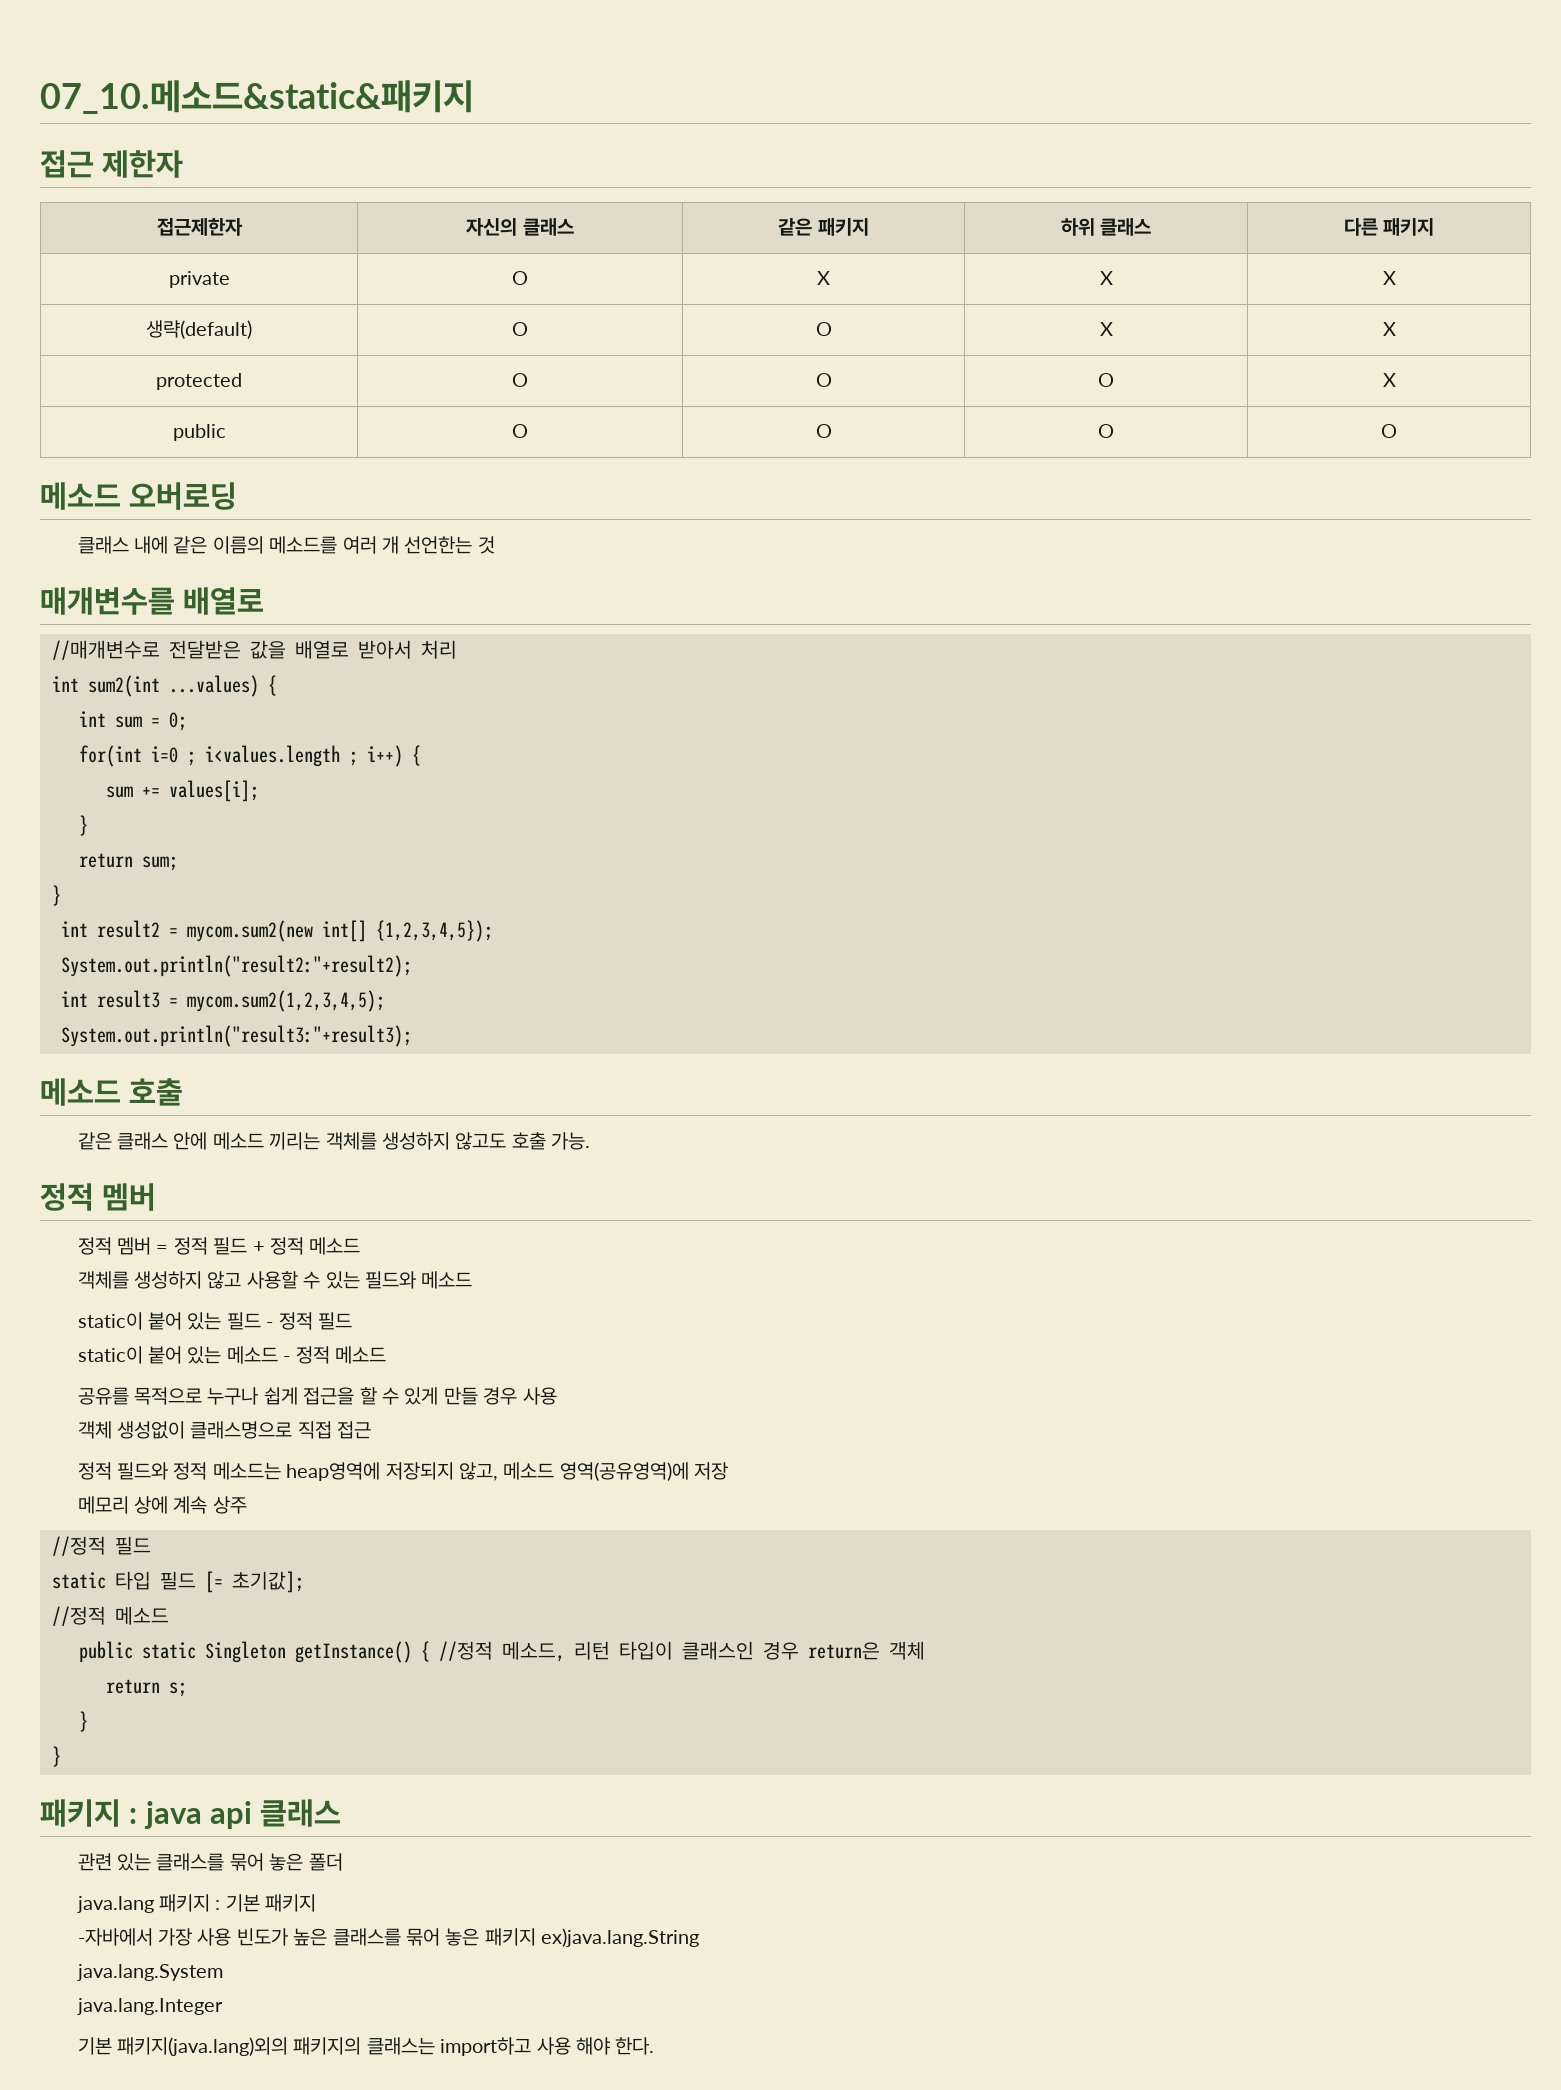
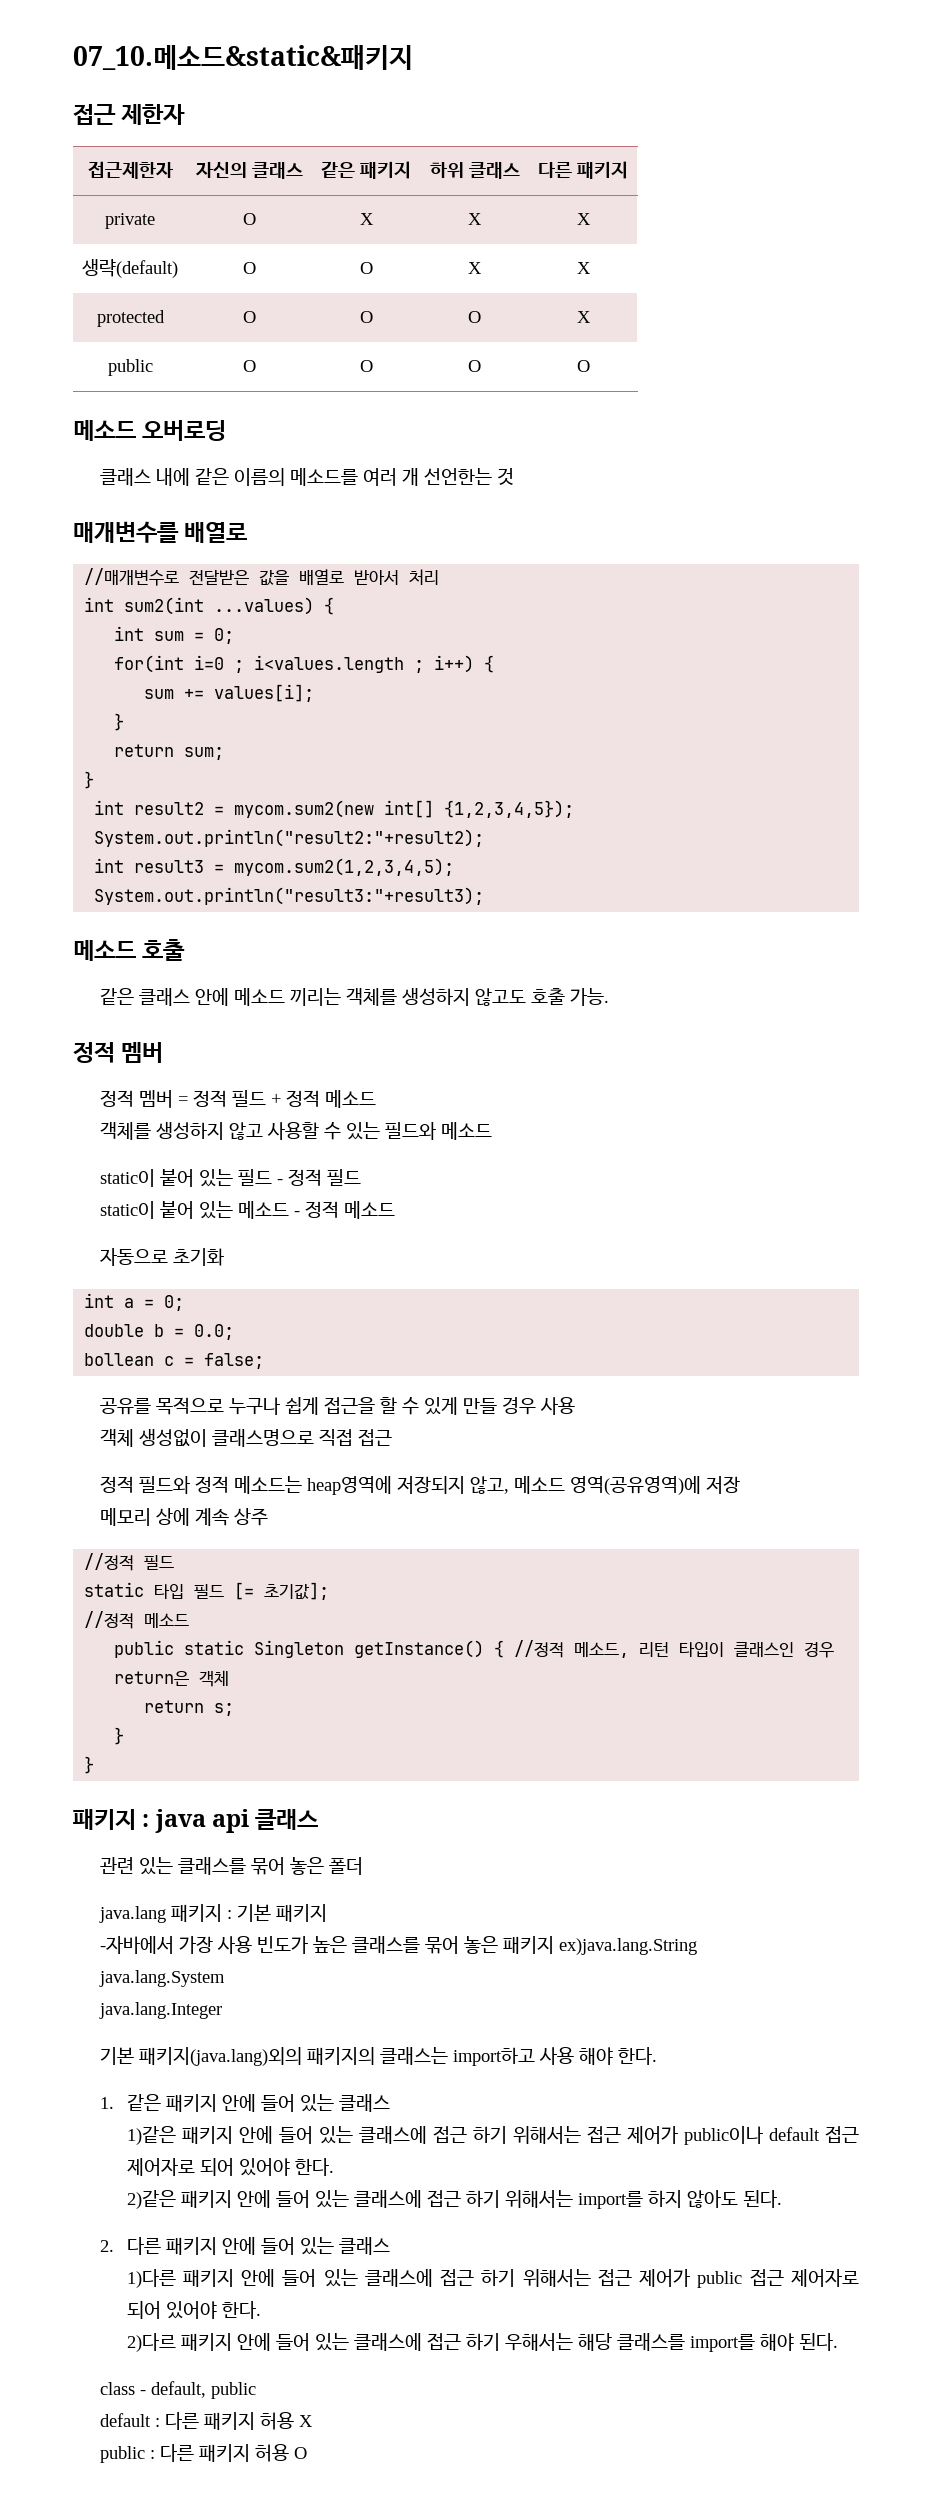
(387, 1355) none -> [99,1248,224,1266] [84,1293,185,1311] [84,1324,235,1340] [84,1353,265,1369] // 자동으로 초기화 // int a = 0; // double b = 0.0; // bollean c = false;
(655, 2046) none -> [99,2094,390,2112] [126,2126,859,2145] [126,2158,334,2176] [126,2190,782,2209] [99,2237,390,2255] [126,2269,860,2288] [126,2301,261,2319] [126,2333,838,2352] [99,2381,256,2399] [99,2412,313,2430] [99,2444,307,2463] // 1. 같은 패키지 안에 들어 있는 클래스 // 1)같은 패키지 안에 들어 있는 클래스에 접근 하기 위해서는 접근 제어가 public이나 default 접근 제어자로 되어 있어야 한다. // 2)같은 패키지 안에 들어 있는 클래스에 접근 하기 위해서는 import를 하지 않아도 된다. // 2. 다른 패키지 안에 들어 있는 클래스 // 1)다른 패키지 안에 들어 있는 클래스에 접근 하기 위해서는 접근 제어가 public 접근 제어자로 되어 있어야 한다. // 2)다르 패키지 안에 들어 있는 클래스에 접근 하기 우해서는 해당 클래스를 import를 해야 된다. // class - default, public // default : 다른 패키지 허용 X // public : 다른 패키지 허용 O

